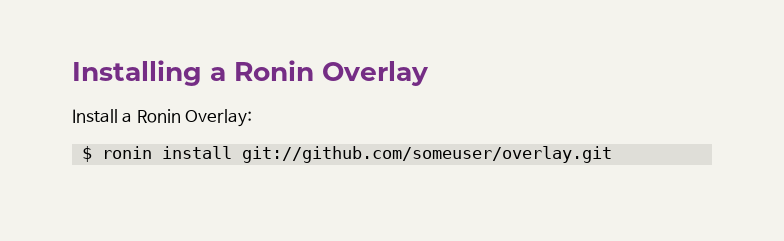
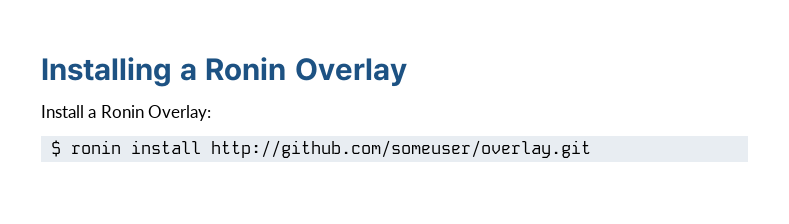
[241,146,612,163] git://github.com/someuser/overlay.git -> [210,140,591,158] http://github.com/someuser/overlay.git

